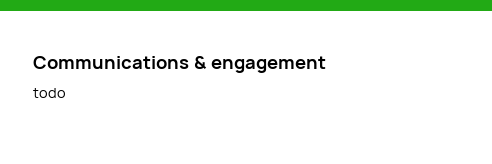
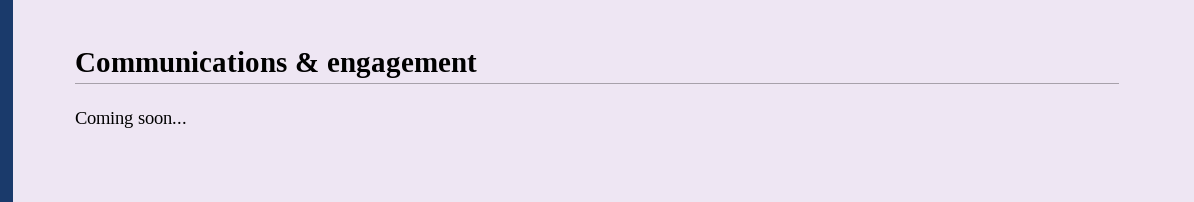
[33,88,66,98] todo -> [75,112,187,128] Coming soon...

